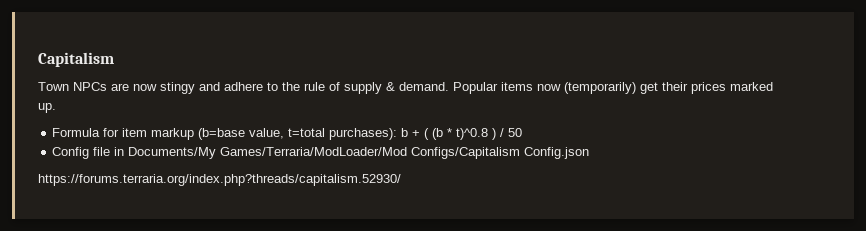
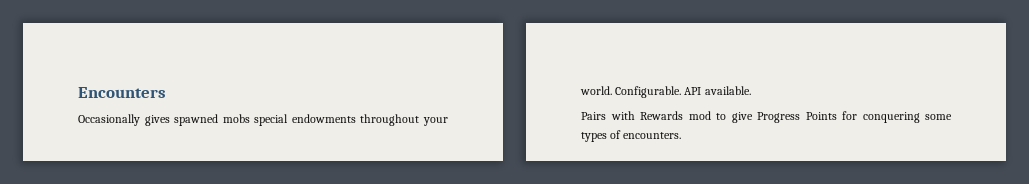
[38,52,114,67] [38,82,773,94] [38,103,56,113] [52,128,523,140] [52,147,590,159] [38,174,401,186] Capitalism // Town NPCs are now stingy and adhere to the rule of supply & demand. Popular items now (temporarily) get their prices marked up. // Formula for item markup (b=base value, t=total purchases): b + ( (b * t)^0.8 ) / 50 // Config file in Documents/My Games/Terraria/ModLoader/Mod Configs/Capitalism Config.json // https://forums.terraria.org/index.php?threads/capitalism.52930/ -> [78,87,166,98] [78,114,448,126] [580,86,751,98] [581,111,952,123] [581,130,682,142] Encounters // Occasionally gives spawned mobs special endowments throughout your world. Configurable. API available. // Pairs with Rewards mod to give Progress Points for conquering some types of encounters.

